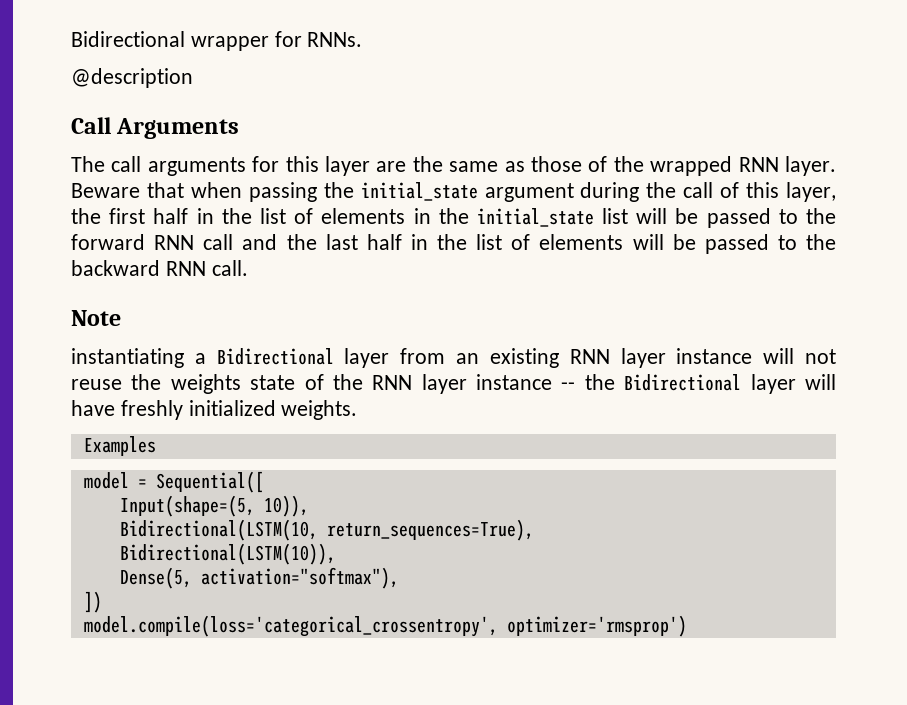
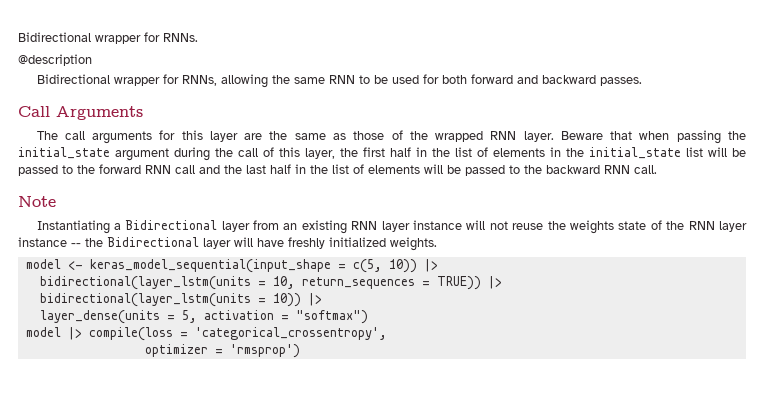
(193, 78) none -> [36,74,642,88] // Bidirectional wrapper for RNNs, allowing the same RNN to be used for both forward and backward passes.
[71,348,184,368] instantiating -> [36,220,110,234] Instantiating
[83,436,156,456] [83,471,264,493] [119,495,309,517] [119,519,534,541] [119,543,336,565] [119,567,399,589] [83,591,102,613] [83,615,687,637] Examples // model = Sequential([ // Input(shape=(5, 10)), // Bidirectional(LSTM(10, return_sequences=True), // Bidirectional(LSTM(10)), // Dense(5, activation="softmax"), // ]) // model.compile(loss='categorical_crossentropy', optimizer='rmsprop') -> [25,259,438,273] [39,276,502,290] [39,293,322,307] [39,310,368,324] [25,327,387,341] [144,344,300,358] model <- keras_model_sequential(input_shape = c(5, 10)) |> // bidirectional(layer_lstm(units = 10, return_sequences = TRUE)) |> // bidirectional(layer_lstm(units = 10)) |> // layer_dense(units = 5, activation = "softmax") // model |> compile(loss = 'categorical_crossentropy', // optimizer = 'rmsprop')

